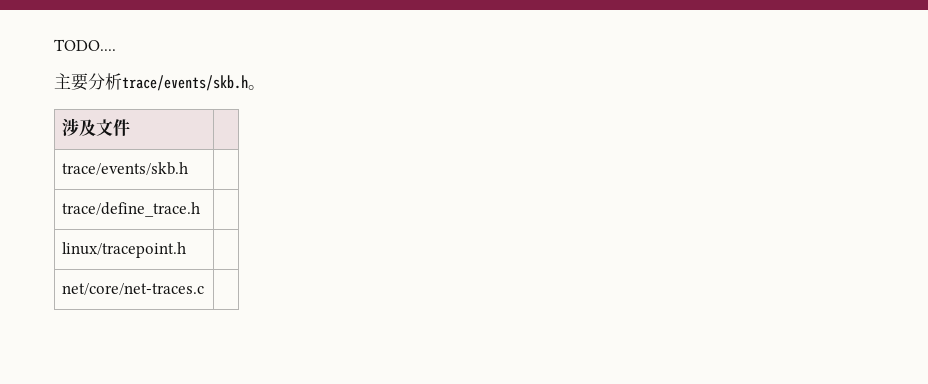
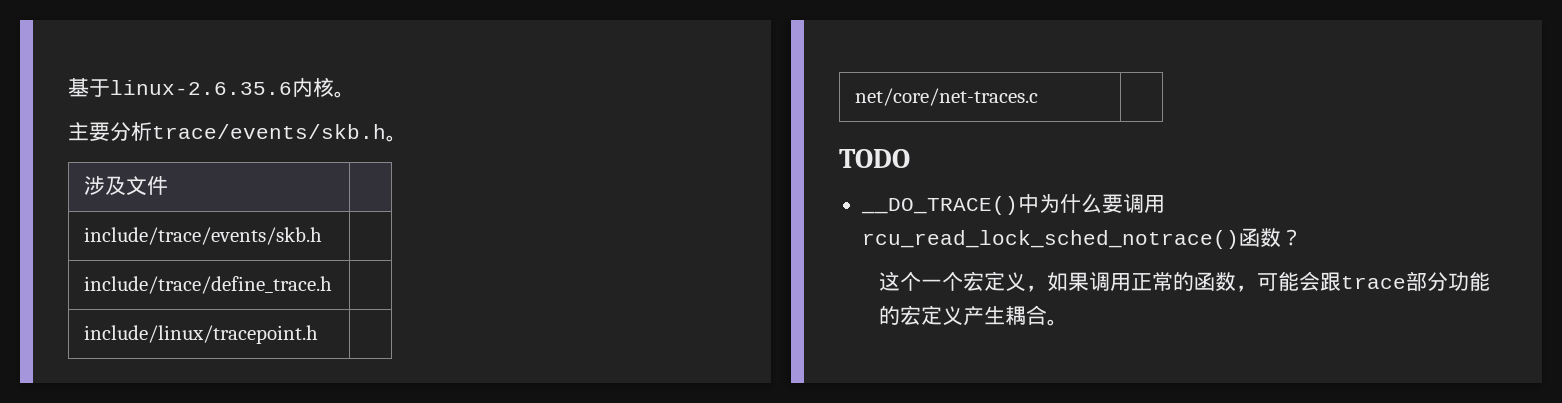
[54,39,116,51] TODO.... -> [68,77,355,98] 基于linux-2.6.35.6内核。
[62,162,189,175] [62,202,201,217] [62,242,187,258] [62,283,205,295] trace/events/skb.h | // trace/define_trace.h | // linux/tracepoint.h | // net/core/net-traces.c | -> [84,227,323,245] [84,276,333,294] [84,325,319,344] [855,88,1039,106] [839,149,910,168] [860,193,1165,215] [861,228,1302,249] [879,271,1491,292] [879,305,1069,326] include/trace/events/skb.h | // include/trace/define_trace.h | // include/linux/tracepoint.h | // net/core/net-traces.c | // TODO // __DO_TRACE()中为什么要调用rcu_read_lock_sched_notrace()函数？ // 这个一个宏定义，如果调用正常的函数，可能会跟trace部分功能的宏定义产生耦合。

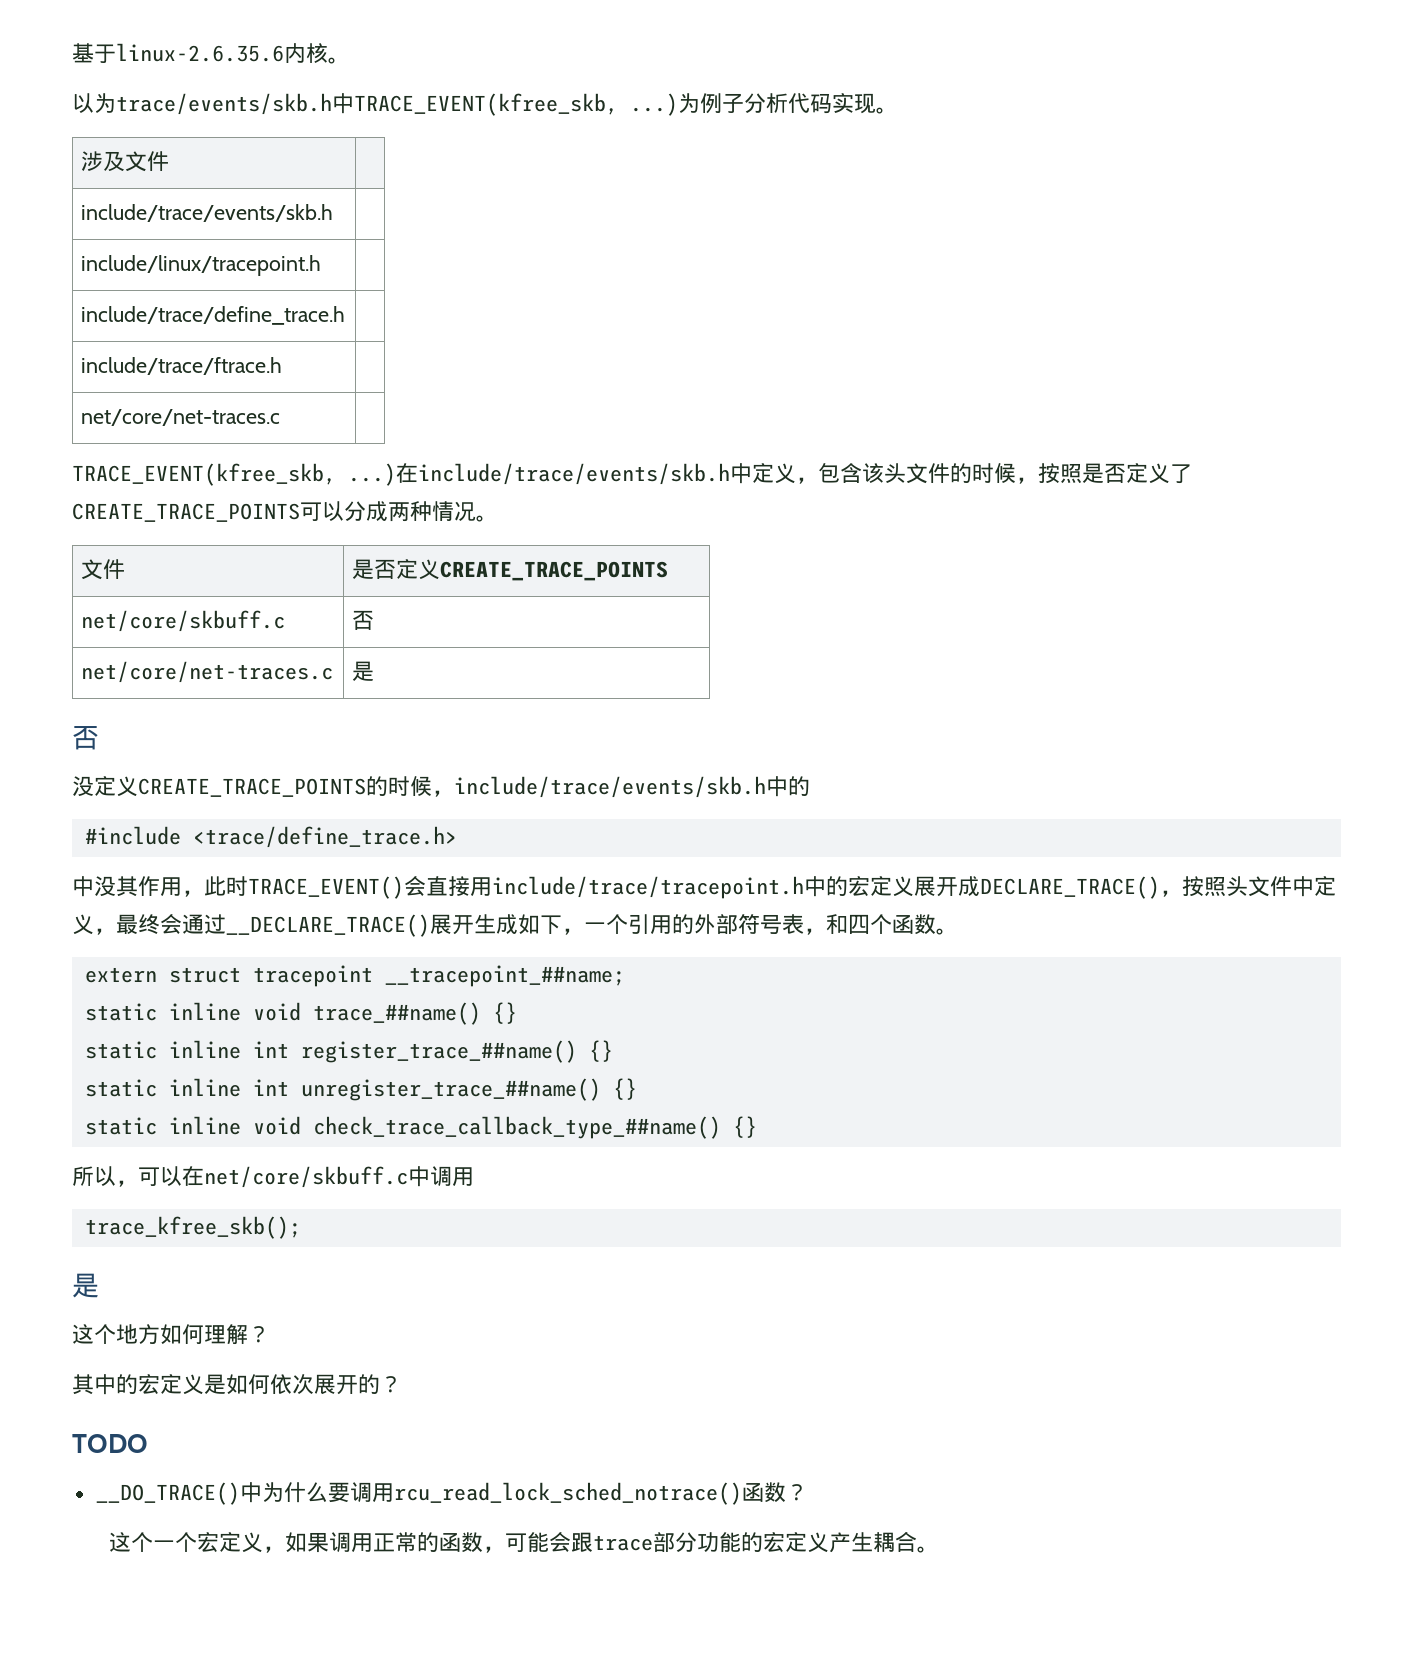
[68,122,386,141] 主要分析trace/events/skb.h -> [72,93,876,116] 以为trace/events/skb.h中TRACE_EVENT(kfree_skb, ...)为例子分析代码实现
(323, 236) none -> [81,255,322,276] // include/linux/tracepoint.h |
[84,325,319,344] [855,88,1039,106] include/linux/tracepoint.h | // net/core/net-traces.c | -> [81,357,283,375] [81,409,281,426] [72,463,1192,486] [72,501,498,522] [81,559,126,580] [352,559,669,581] [81,610,286,632] [352,610,375,630] [81,661,334,683] [352,661,375,681] [72,726,99,750] [72,776,810,798] [84,826,457,848] [72,876,1336,899] [72,914,958,937] [84,965,625,987] [84,1002,517,1025] [84,1040,613,1063] [84,1078,637,1101] [84,1116,757,1139] [72,1166,474,1188] [84,1216,301,1239] [72,1273,99,1298] [72,1324,270,1345] [72,1374,402,1395] include/trace/ftrace.h | // net/core/net-traces.c | // TRACE_EVENT(kfree_skb, ...)在include/trace/events/skb.h中定义，包含该头文件的时候，按照是否定义了CREATE_TRACE_POINTS可以分成两种情况。 // 文件 | 是否定义CREATE_TRACE_POINTS // net/core/skbuff.c | 否 // net/core/net-traces.c | 是 // 否 // 没定义CREATE_TRACE_POINTS的时候，include/trace/events/skb.h中的 // #include <trace/define_trace.h> // 中没其作用，此时TRACE_EVENT()会直接用include/trace/tracepoint.h中的宏定义展开成DECLARE_TRACE()，按照头文件中定义，最终会通过__DECLARE_TRACE()展开生成如下，一个引用的外部符号表，和四个函数。 // extern struct tracepoint __tracepoint_##name; // static inline void trace_##name() {} // static inline int register_trace_##name() {} // static inline int unregister_trace_##name() {} // static inline void check_trace_callback_type_##name() {} // 所以，可以在net/core/skbuff.c中调用 // trace_kfree_skb(); // 是 // 这个地方如何理解？ // 其中的宏定义是如何依次展开的？

